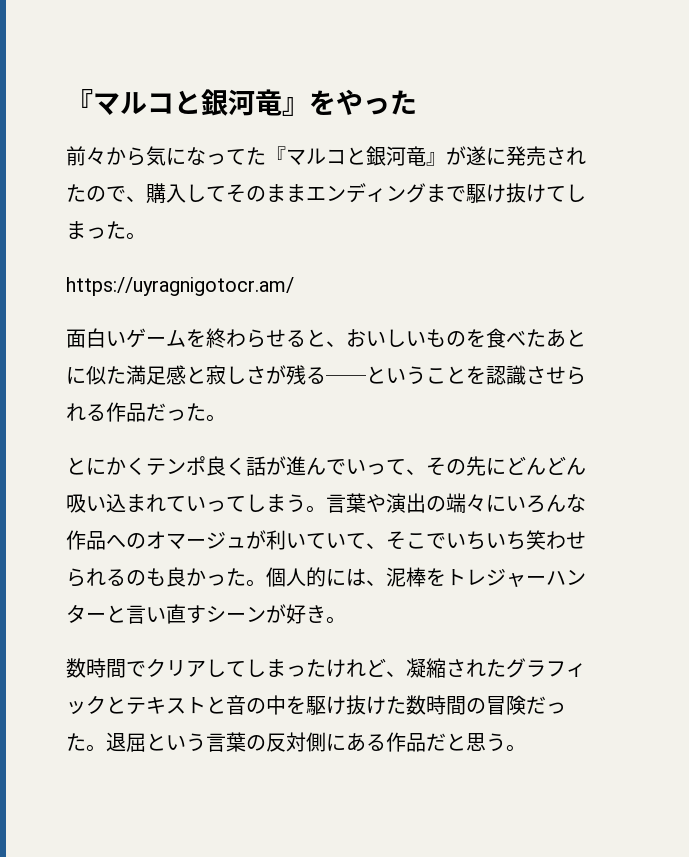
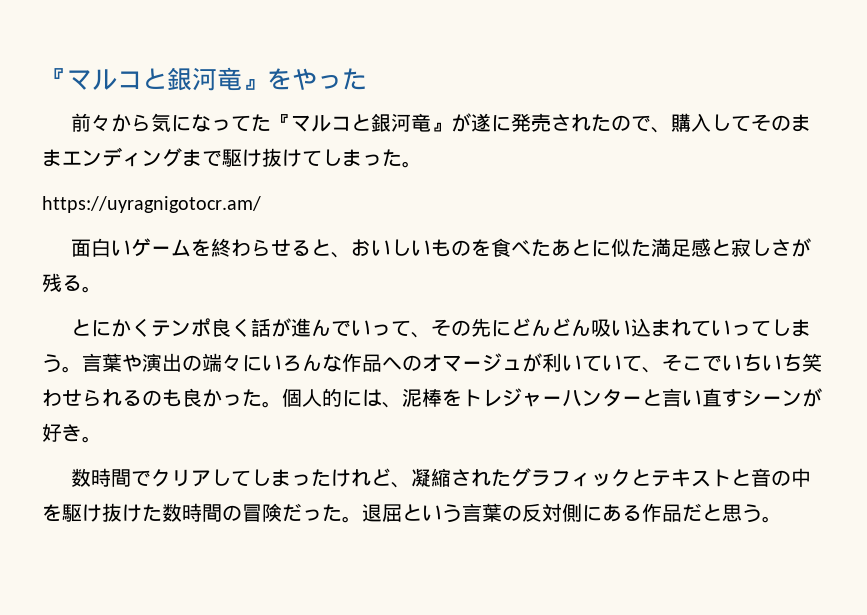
[326,365,586,385] [66,402,206,422] ──ということを認識させられる作品だった -> (82, 283) none

